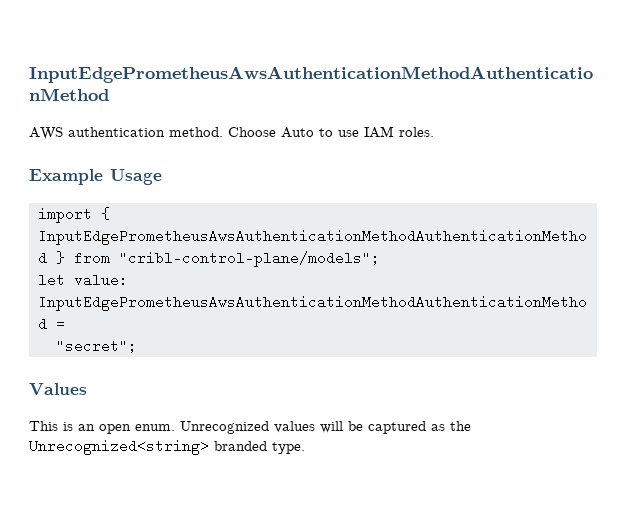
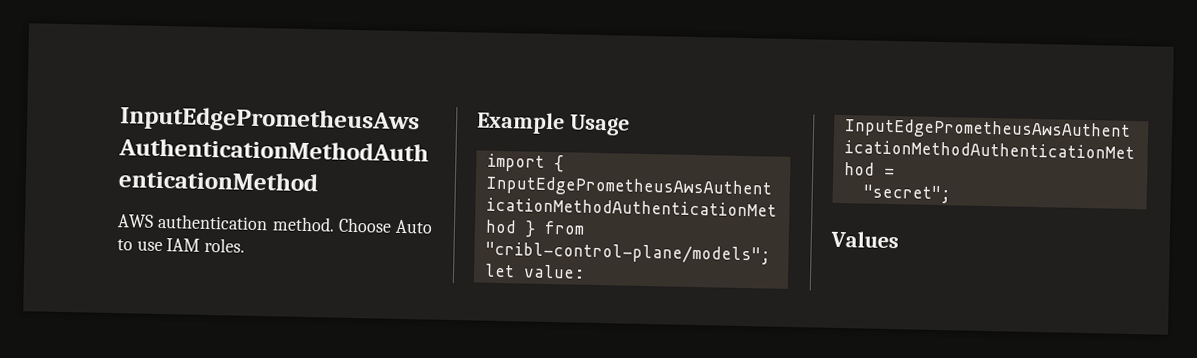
[29,421,471,434] [29,439,305,455] // This is an open enum. Unrecognized values will be captured as the Unrecognized<string> branded type. -> (899, 239) none

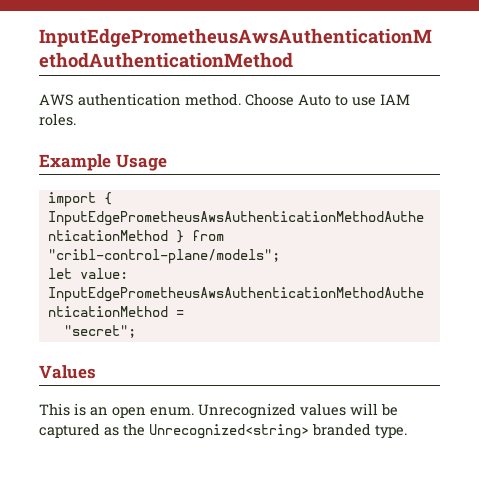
(899, 239) none -> [39,403,398,419] [39,423,407,439] // This is an open enum. Unrecognized values will be captured as the Unrecognized<string> branded type.

